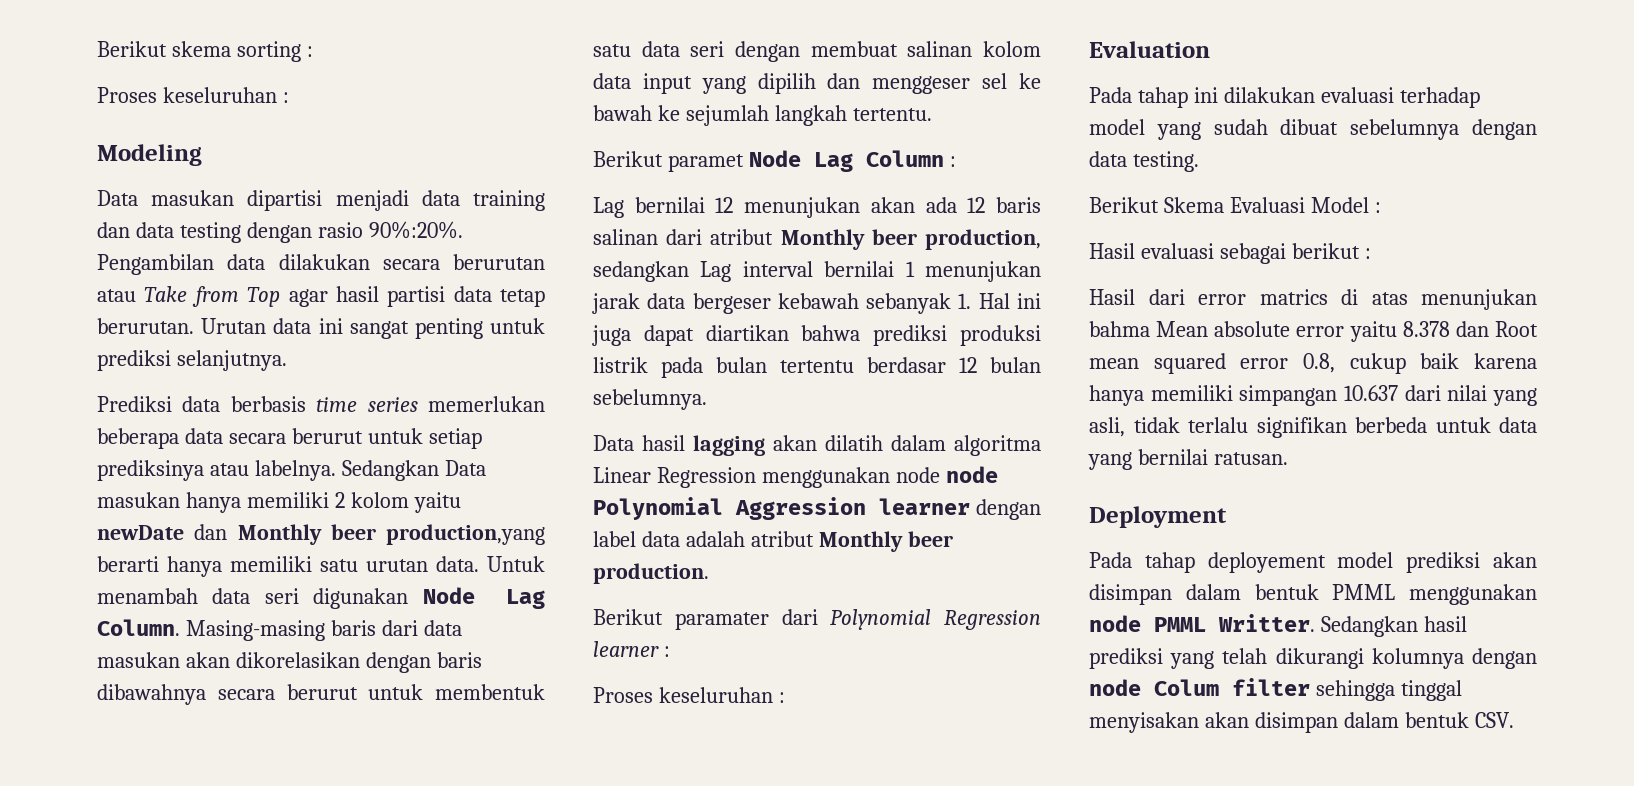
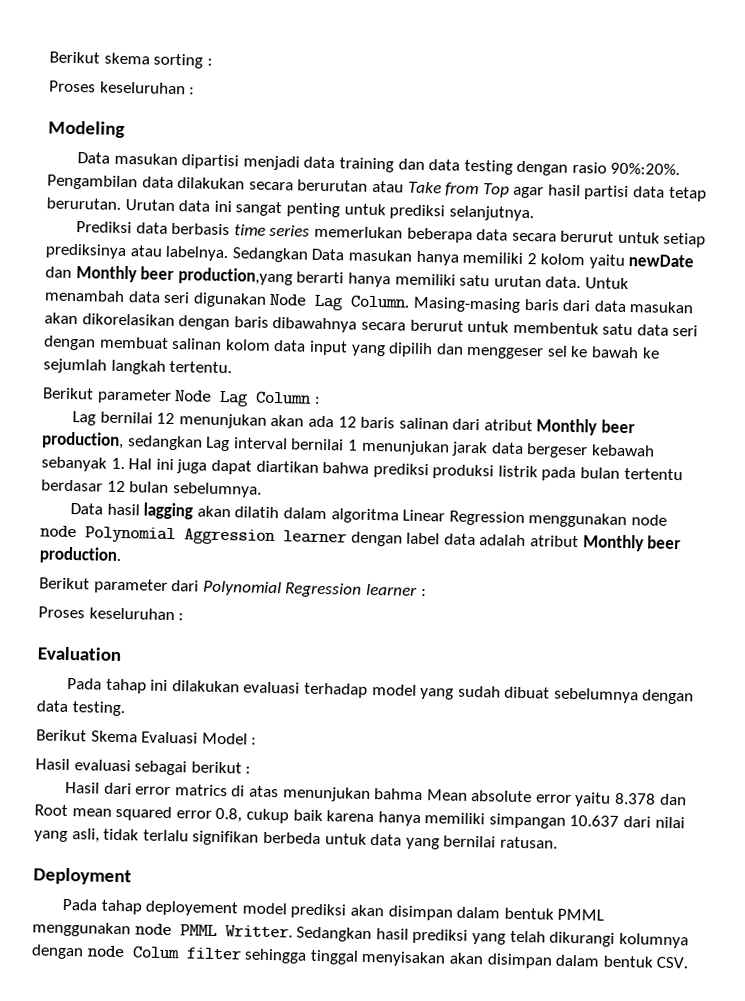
[667,154,744,172] paramet -> [96,388,172,404] parameter
[674,612,769,630] paramater -> [93,578,168,594] parameter

